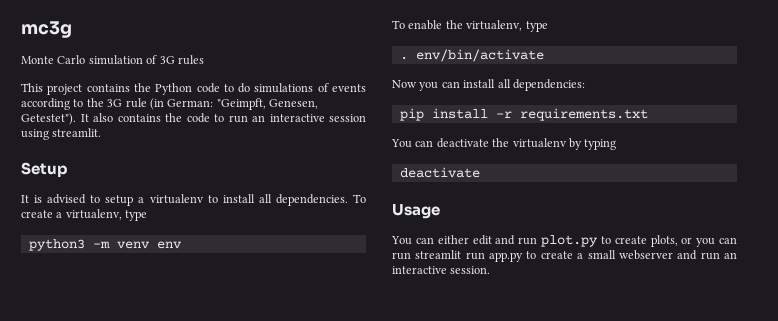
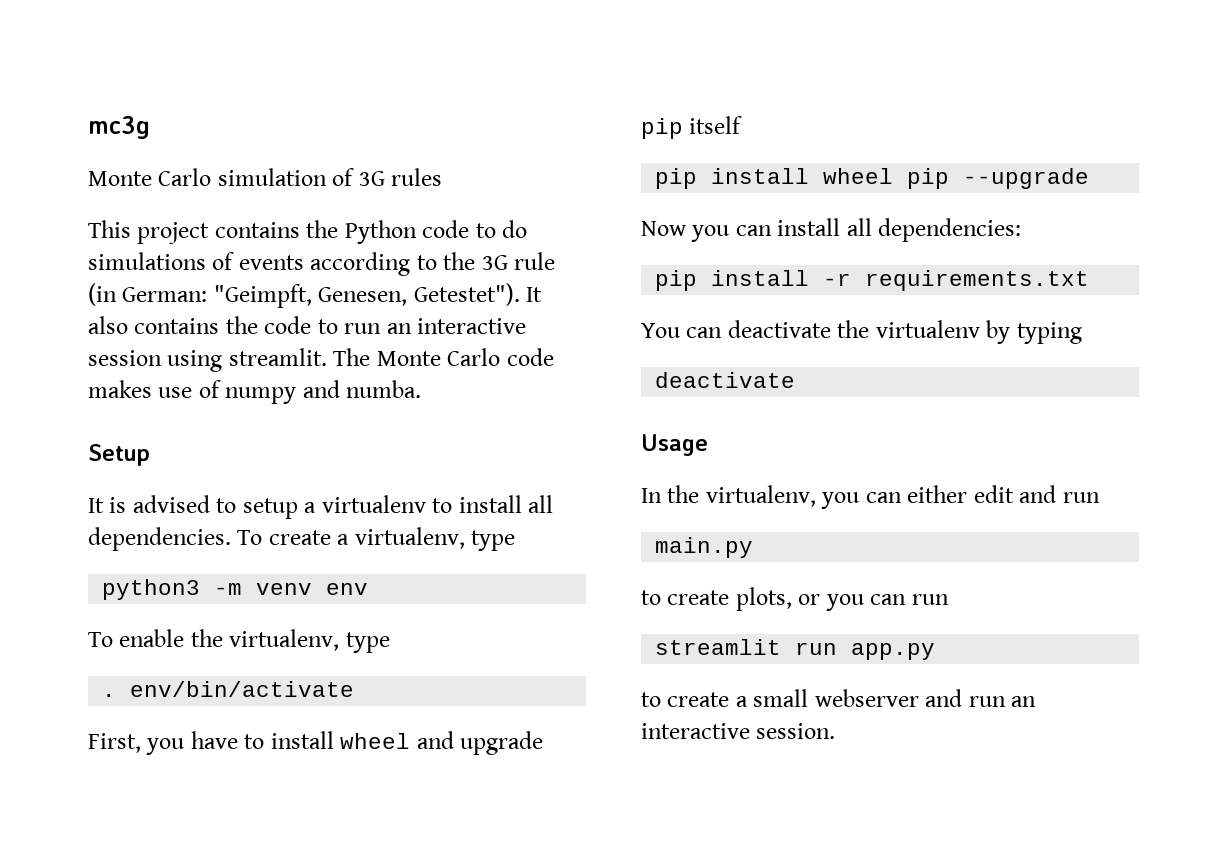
(102, 132) none -> [333,348,554,366] [88,380,422,404] The Monte Carlo code makes use of numpy and numba.
(544, 55) none -> [88,731,544,755] [641,116,743,139] [655,168,1090,189] // First, you have to install wheel and upgrade pip itself // pip install wheel pip --upgrade
[391,236,412,245] You -> [641,485,860,509] In the virtualenv, you
[541,235,598,247] plot.py -> [655,537,754,558] // main.py //
(411, 256) none -> (949, 599) //
(524, 257) none -> (936, 651) //

